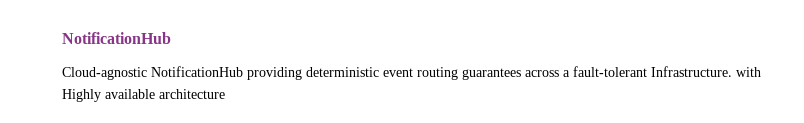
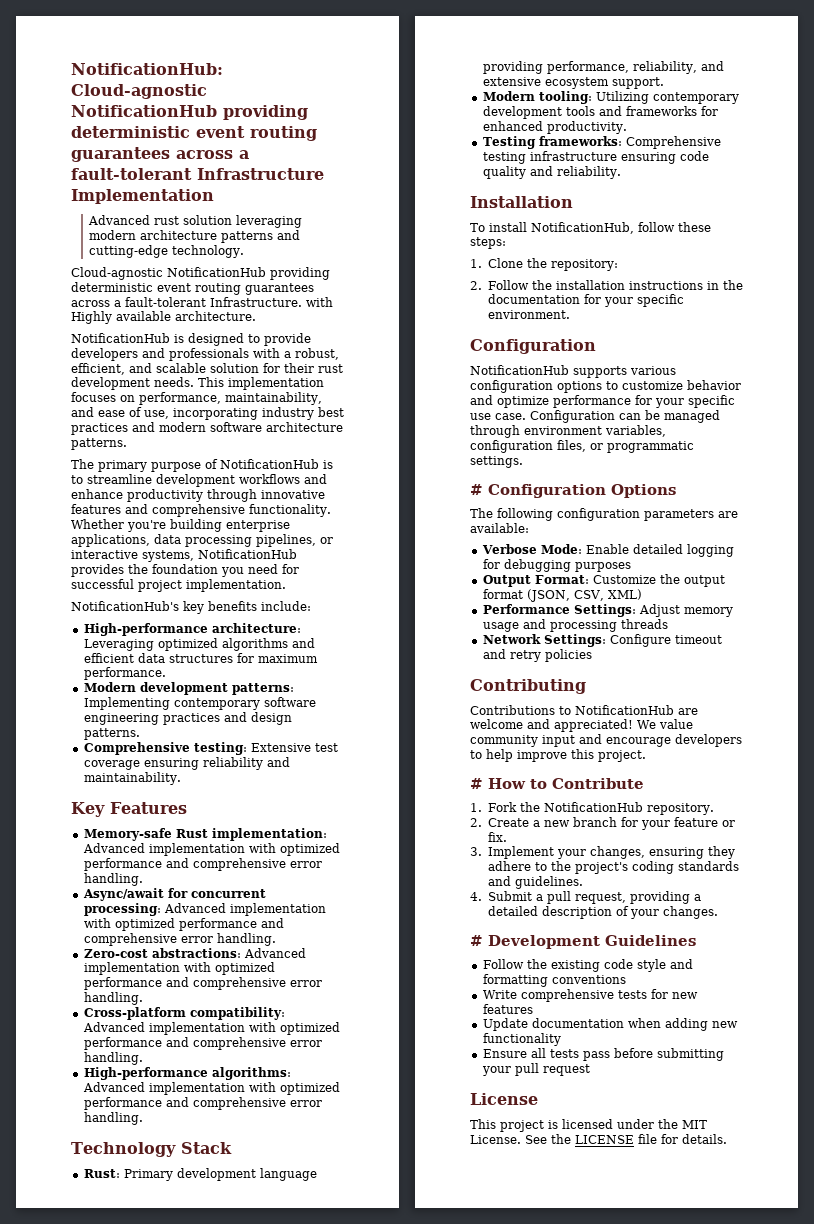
[62,32,171,44] NotificationHub -> [71,63,223,75] [71,84,207,99] [71,105,308,120] [71,126,317,141] [71,147,249,162] [71,168,324,180] [71,189,214,204] [87,215,302,228] [88,230,300,243] [88,245,244,258] NotificationHub: Cloud-agnostic NotificationHub providing deterministic event routing guarantees across a fault-tolerant Infrastructure Implementation // Advanced rust solution leveraging modern architecture patterns and cutting-edge technology.
[159,89,225,99] architecture -> [175,311,256,321] [71,333,311,346] [71,348,339,361] [71,363,343,375] [71,377,324,390] [71,392,322,405] [71,407,344,420] [71,422,343,435] [71,438,127,450] [71,459,333,472] [71,474,327,487] [71,489,325,502] [71,504,331,517] [71,519,290,532] [71,534,333,547] [71,549,297,562] [71,564,299,577] [71,579,286,592] [71,601,311,614] [83,623,301,636] [83,638,315,651] [83,653,318,663] [83,667,166,680] [83,682,294,695] [83,697,316,710] [83,712,292,725] [83,728,140,740] [83,742,338,755] [83,757,290,770] [83,772,181,785] [71,802,187,817] [83,828,327,841] [82,843,340,856] [83,858,322,871] [83,873,143,886] [82,888,266,901] [83,903,326,916] [83,918,284,931] [83,933,276,946] [83,948,306,958] [83,962,275,975] [83,977,322,990] [83,992,143,1005] [83,1007,285,1020] [82,1022,340,1035] [83,1037,322,1050] [83,1052,143,1065] [83,1067,291,1080] [82,1082,340,1095] [83,1097,322,1110] [83,1112,143,1125] [71,1142,232,1157] [83,1168,317,1181] [482,61,724,74] [482,77,664,89] [482,91,739,104] [482,106,718,119] [482,121,627,134] [482,136,721,149] [482,151,709,164] [482,166,621,179] [470,196,573,208] [470,222,711,234] [470,237,506,249] [470,258,618,271] [470,280,743,290] [487,294,684,307] [487,310,570,319] [470,339,596,354] [470,365,676,378] [470,380,741,393] [470,395,735,408] [470,410,720,423] [470,425,666,438] [470,440,694,453] [470,456,523,468] [470,484,676,498] [470,508,738,521] [470,523,529,533] [481,544,734,557] [482,559,631,572] [482,574,725,587] [482,589,642,602] [482,604,733,617] [482,619,668,632] [482,634,722,647] [482,649,592,662] [470,679,586,694] [470,705,698,715] [470,719,693,732] [470,734,742,747] [470,749,646,762] [470,778,644,789] [470,802,714,815] [470,817,735,830] [487,832,507,842] [470,846,735,859] [487,861,739,874] [487,876,583,889] [470,891,701,904] [487,906,718,919] [470,935,696,949] [482,959,693,972] [482,974,626,987] [482,989,698,1002] [482,1004,533,1014] [482,1018,738,1031] [482,1033,561,1046] [482,1048,724,1061] [481,1063,590,1076] [470,1093,538,1105] [470,1119,707,1132] [470,1134,727,1144] architecture. // NotificationHub is designed to provide developers and professionals with a robust, efficient, and scalable solution for their rust development needs. This implementation focuses on performance, maintainability, and ease of use, incorporating industry best practices and modern software architecture patterns. // The primary purpose of NotificationHub is to streamline development workflows and enhance productivity through innovative features and comprehensive functionality. Whether you're building enterprise applications, data processing pipelines, or interactive systems, NotificationHub provides the foundation you need for successful project implementation. // NotificationHub's key benefits include: // High-performance architecture: Leveraging optimized algorithms and efficient data structures for maximum performance. // Modern development patterns: Implementing contemporary software engineering practices and design patterns. // Comprehensive testing: Extensive test coverage ensuring reliability and maintainability. // Key Features // Memory-safe Rust implementation: Advanced implementation with optimized performance and comprehensive error handling. // Async/await for concurrent processing: Advanced implementation with optimized performance and comprehensive error handling. // Zero-cost abstractions: Advanced implementation with optimized performance and comprehensive error handling. // Cross-platform compatibility: Advanced implementation with optimized performance and comprehensive error handling. // High-performance algorithms: Advanced implementation with optimized performance and comprehensive error handling. // Technology Stack // Rust: Primary development language providing performance, reliability, and extensive ecosystem support. // Modern tooling: Utilizing contemporary development tools and frameworks for enhanced productivity. // Testing frameworks: Comprehensive testing infrastructure ensuring code quality and reliability. // Installation // To install NotificationHub, follow these steps: // 1. Clone the repository: // 2. Follow the installation instructions in the documentation for your specific environment. // Configuration // NotificationHub supports various configuration options to customize behavior and optimize performance for your specific use case. Configuration can be managed through environment variables, configuration files, or programmatic settings. // # Configuration Options // The following configuration parameters are available: // Verbose Mode: Enable detailed logging for debugging purposes // Output Format: Customize the output format (JSON, CSV, XML) // Performance Settings: Adjust memory usage and processing threads // Network Settings: Configure timeout and retry policies // Contributing // Contributions to NotificationHub are welcome and appreciated! We value community input and encourage developers to help improve this project. // # How to Contribute // 1. Fork the NotificationHub repository. // 2. Create a new branch for your feature or fix. // 3. Implement your changes, ensuring they adhere to the project's coding standards and guidelines. // 4. Submit a pull request, providing a detailed description of your changes. // # Development Guidelines // Follow the existing code style and formatting conventions // Write comprehensive tests for new features // Update documentation when adding new functionality // Ensure all tests pass before submitting your pull request // License // This project is licensed under the MIT License. See the LICENSE file for details.

